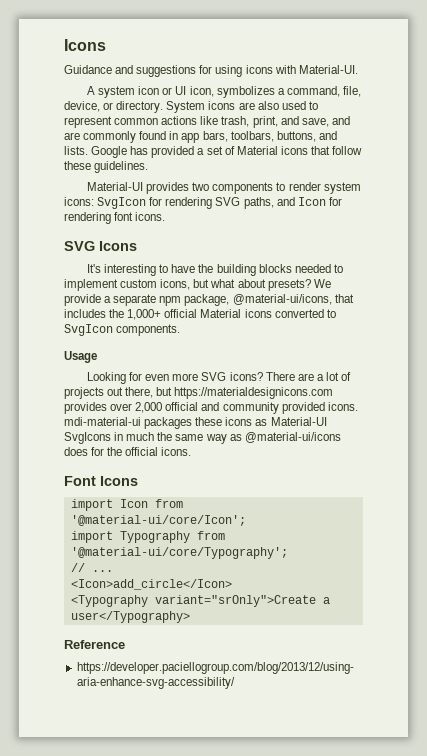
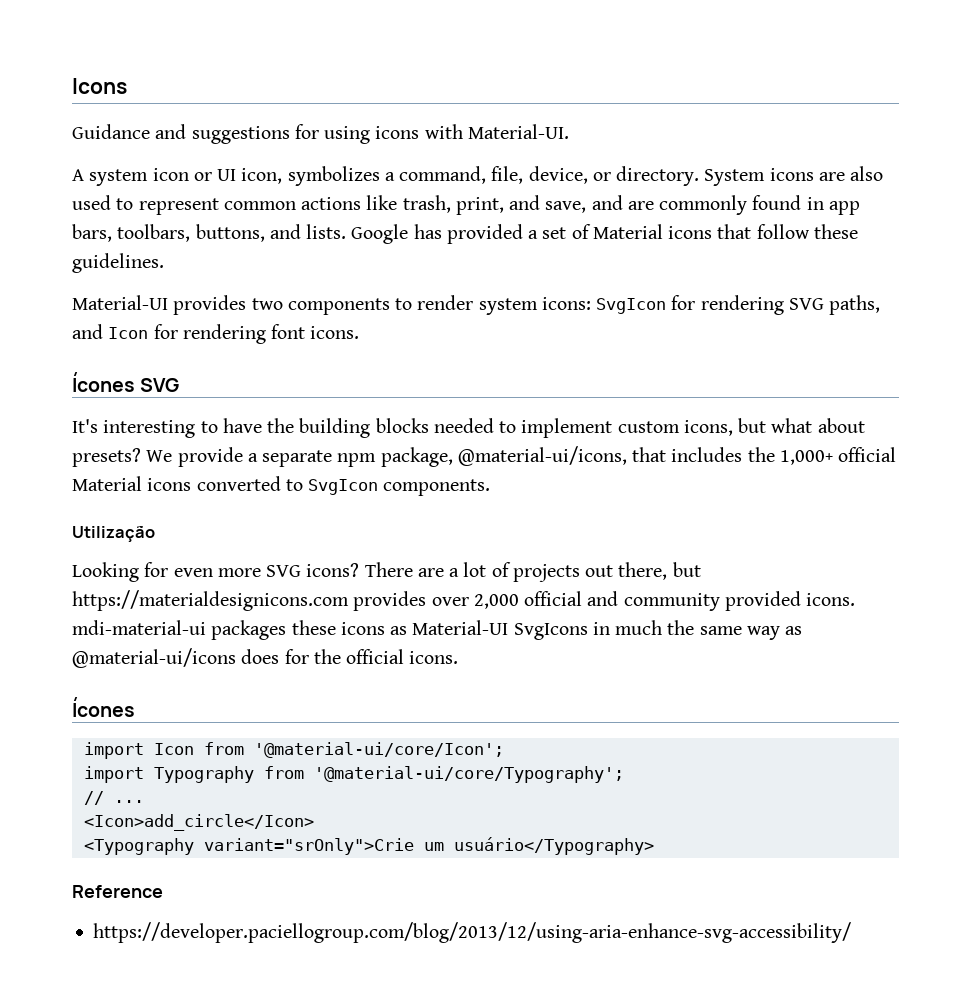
[64,241,137,251] SVG Icons -> [72,372,180,392] Ícones SVG
[64,351,97,363] Usage -> [72,526,155,542] Utilização
[64,476,138,486] Font Icons -> [72,697,135,717] Ícones
[154,595,330,607] [70,611,190,623] variant="srOnly">Create a user</Typography> -> [203,837,654,855] variant="srOnly">Crie um usuário</Typography>

